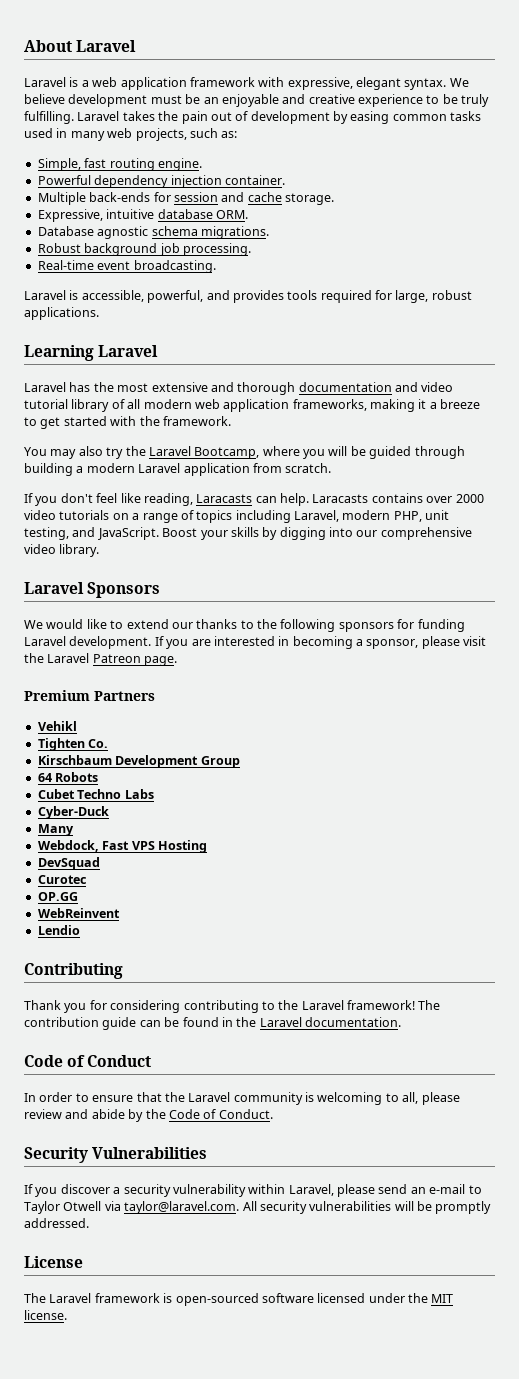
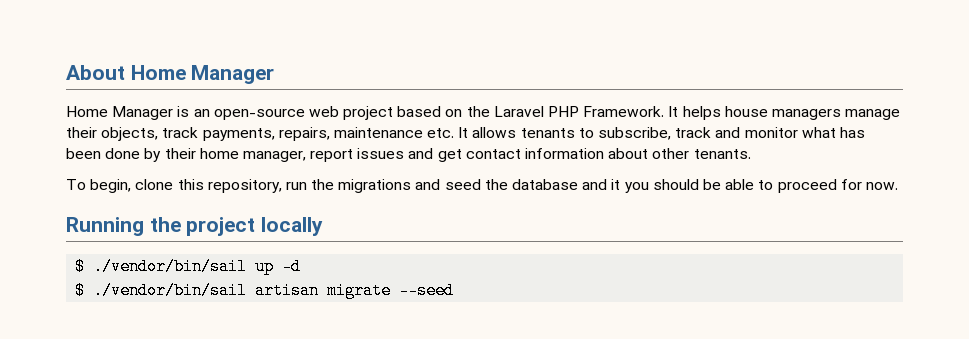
[76,40,137,52] [24,77,469,90] [24,94,490,107] [24,111,482,124] [24,128,238,141] [37,158,202,171] [37,175,285,188] [37,192,334,205] [37,209,248,222] [37,226,269,239] [37,243,251,256] [37,260,216,273] [24,290,472,303] [24,307,99,320] [24,345,159,361] [24,382,454,395] [24,399,481,412] [24,416,231,429] [24,446,465,459] [24,463,332,476] [24,493,484,506] [24,510,450,523] [24,527,472,540] [24,544,100,557] [24,582,161,598] [24,619,465,632] [24,636,487,649] [24,653,178,666] [24,690,155,701] [37,721,77,731] [37,738,109,751] [37,755,240,768] [37,772,99,782] [37,789,154,799] [37,806,109,819] [37,824,74,836] [37,840,207,853] [37,857,100,870] [37,875,87,884] [37,892,78,901] [37,908,120,918] [37,925,80,935] [24,963,123,979] [24,1000,441,1013] [24,1017,401,1030] [24,1055,152,1067] [24,1092,460,1105] [24,1109,273,1122] [24,1147,208,1163] [24,1184,482,1197] [24,1201,492,1214] [24,1218,89,1228] [24,1256,83,1268] [24,1293,454,1306] [24,1310,67,1320] Laravel // Laravel is a web application framework with expressive, elegant syntax. We believe development must be an enjoyable and creative experience to be truly fulfilling. Laravel takes the pain out of development by easing common tasks used in many web projects, such as: // Simple, fast routing engine. // Powerful dependency injection container. // Multiple back-ends for session and cache storage. // Expressive, intuitive database ORM. // Database agnostic schema migrations. // Robust background job processing. // Real-time event broadcasting. // Laravel is accessible, powerful, and provides tools required for large, robust applications. // Learning Laravel // Laravel has the most extensive and thorough documentation and video tutorial library of all modern web application frameworks, making it a breeze to get started with the framework. // You may also try the Laravel Bootcamp, where you will be guided through building a modern Laravel application from scratch. // If you don't feel like reading, Laracasts can help. Laracasts contains over 2000 video tutorials on a range of topics including Laravel, modern PHP, unit testing, and JavaScript. Boost your skills by digging into our comprehensive video library. // Laravel Sponsors // We would like to extend our thanks to the following sponsors for funding Laravel development. If you are interested in becoming a sponsor, please visit the Laravel Patreon page. // Premium Partners // Vehikl // Tighten Co. // Kirschbaum Development Group // 64 Robots // Cubet Techno Labs // Cyber-Duck // Many // Webdock, Fast VPS Hosting // DevSquad // Curotec // OP.GG // WebReinvent // Lendio // Contributing // Thank you for considering contributing to the Laravel framework! The contribution guide can be found in the Laravel documentation. // Code of Conduct // In order to ensure that the Laravel community is welcoming to all, please review and abide by the Code of Conduct. // Security Vulnerabilities // If you discover a security vulnerability within Laravel, please send an e-mail to Taylor Otwell via taylor@laravel.com. All security vulnerabilities will be promptly addressed. // License // The Laravel framework is open-sourced software licensed under the MIT license. -> [130,65,275,84] [66,106,901,120] [66,127,865,141] [66,148,751,162] [66,179,898,193] [66,217,324,236] [75,258,302,275] [75,282,455,299] Home Manager // Home Manager is an open-source web project based on the Laravel PHP Framework. It helps house managers manage their objects, track payments, repairs, maintenance etc. It allows tenants to subscribe, track and monitor what has been done by their home manager, report issues and get contact information about other tenants. // To begin, clone this repository, run the migrations and seed the database and it you should be able to proceed for now. // Running the project locally // $ ./vendor/bin/sail up -d // $ ./vendor/bin/sail artisan migrate --seed

